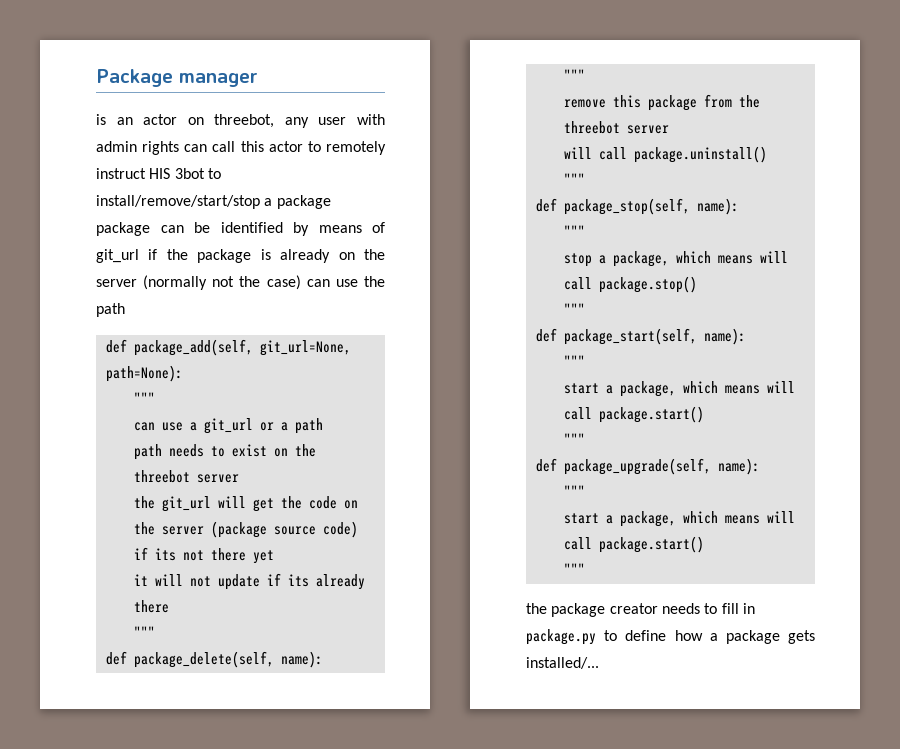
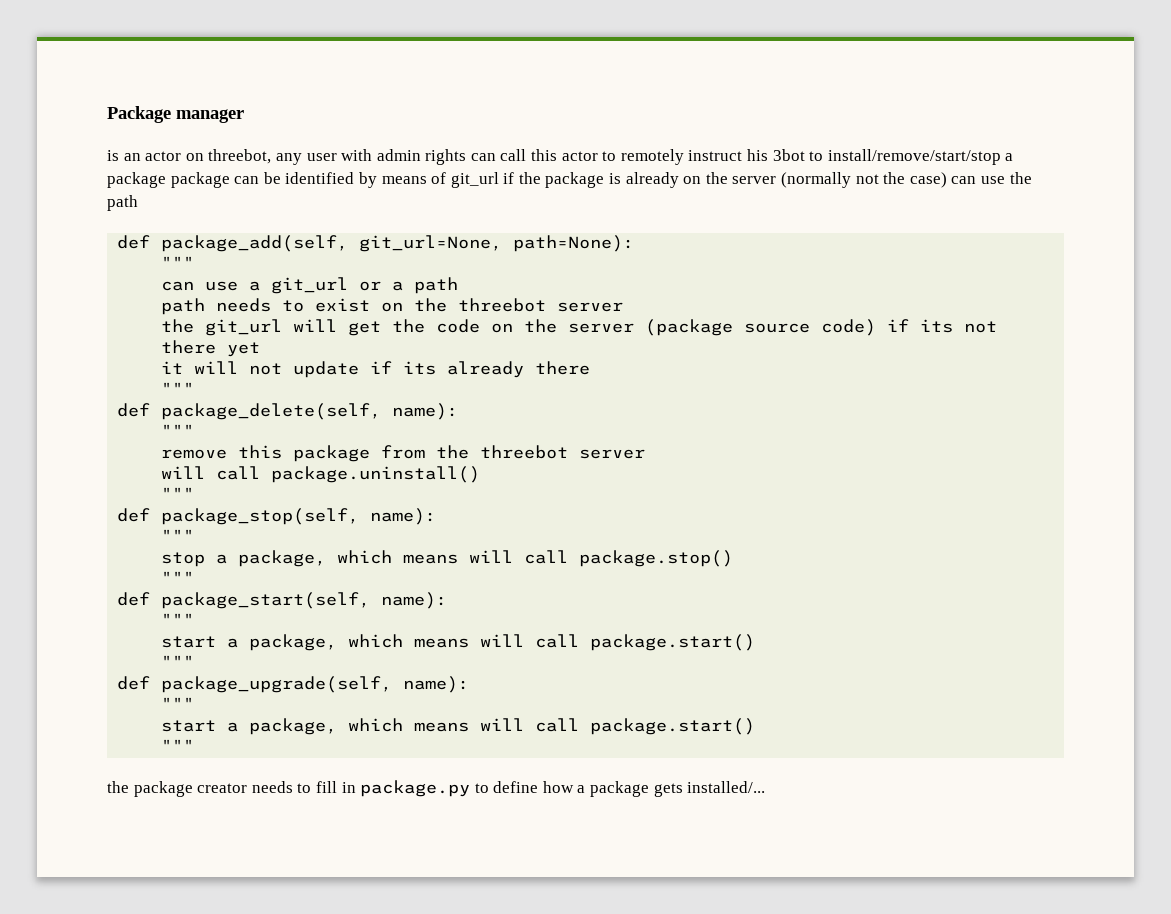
[149,168,171,179] HIS -> [747,149,769,161] his

